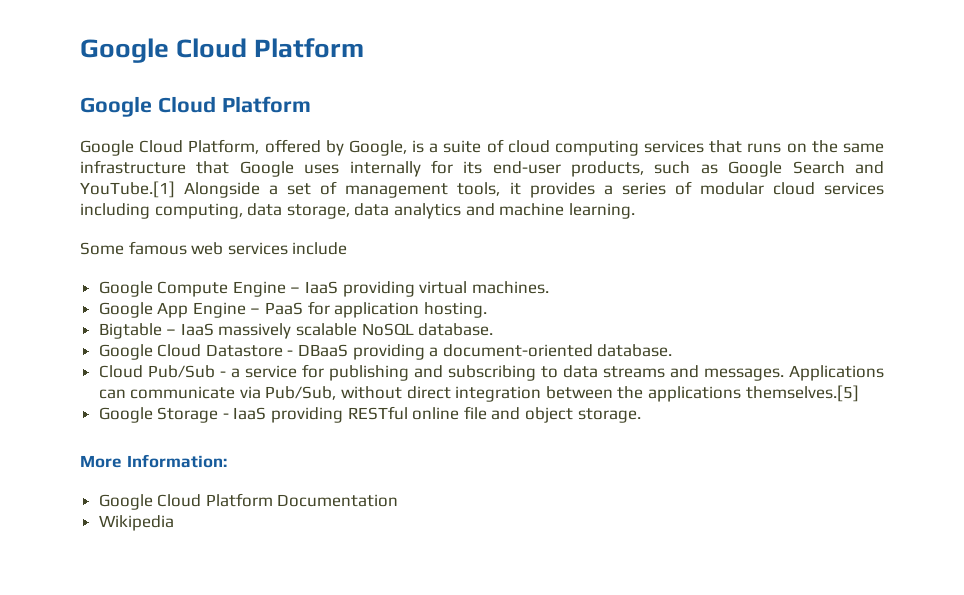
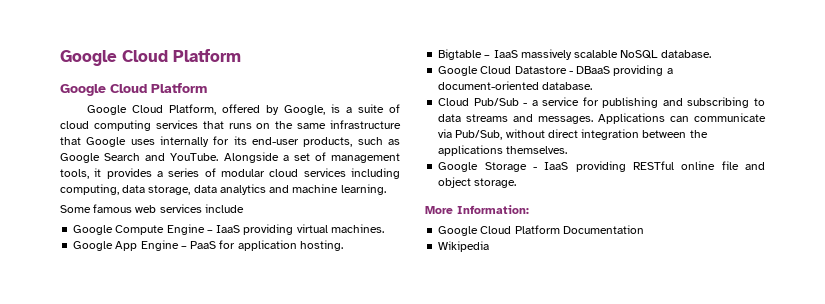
[80,181,175,198] YouTube.[1] -> [170,153,219,161] YouTube.
[745,385,859,402] themselves.[5] -> [506,146,568,154] themselves.

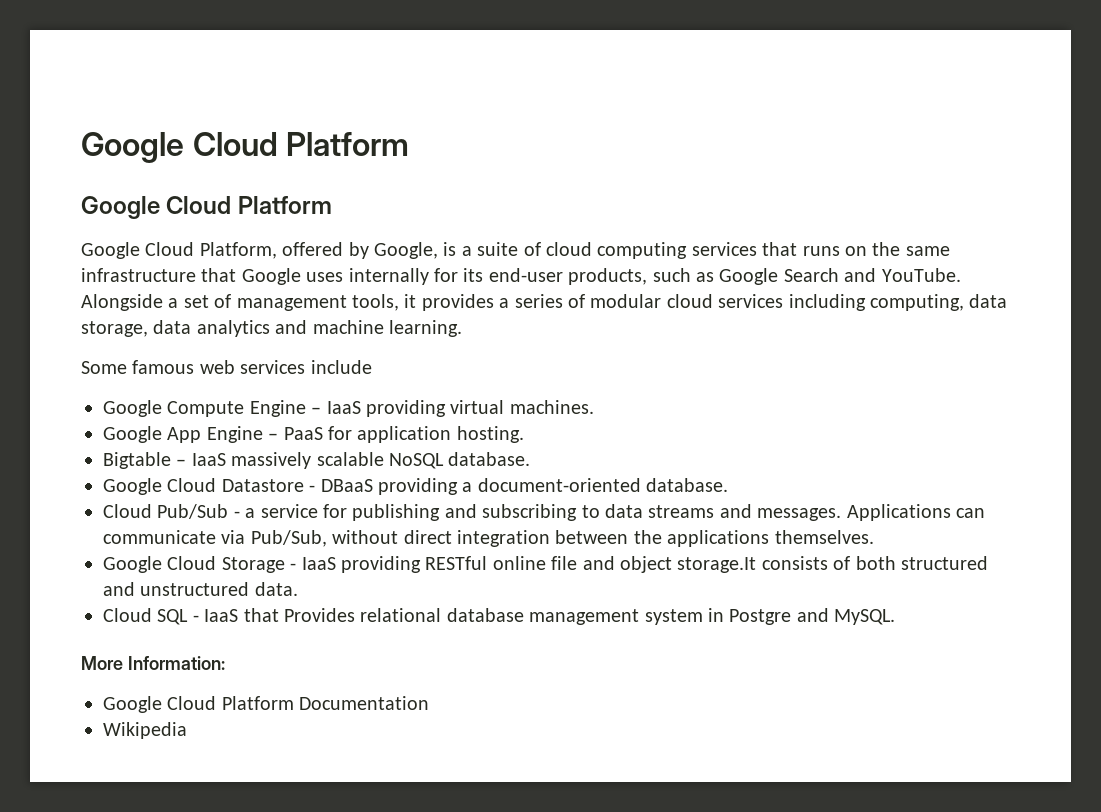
(479, 167) none -> [167,556,217,570] Cloud
[474,178,517,188] storage. -> [677,556,988,573] [103,582,298,596] [103,608,896,625] storage.It consists of both structured and unstructured data. // Cloud SQL - IaaS that Provides relational database management system in Postgre and MySQL.

